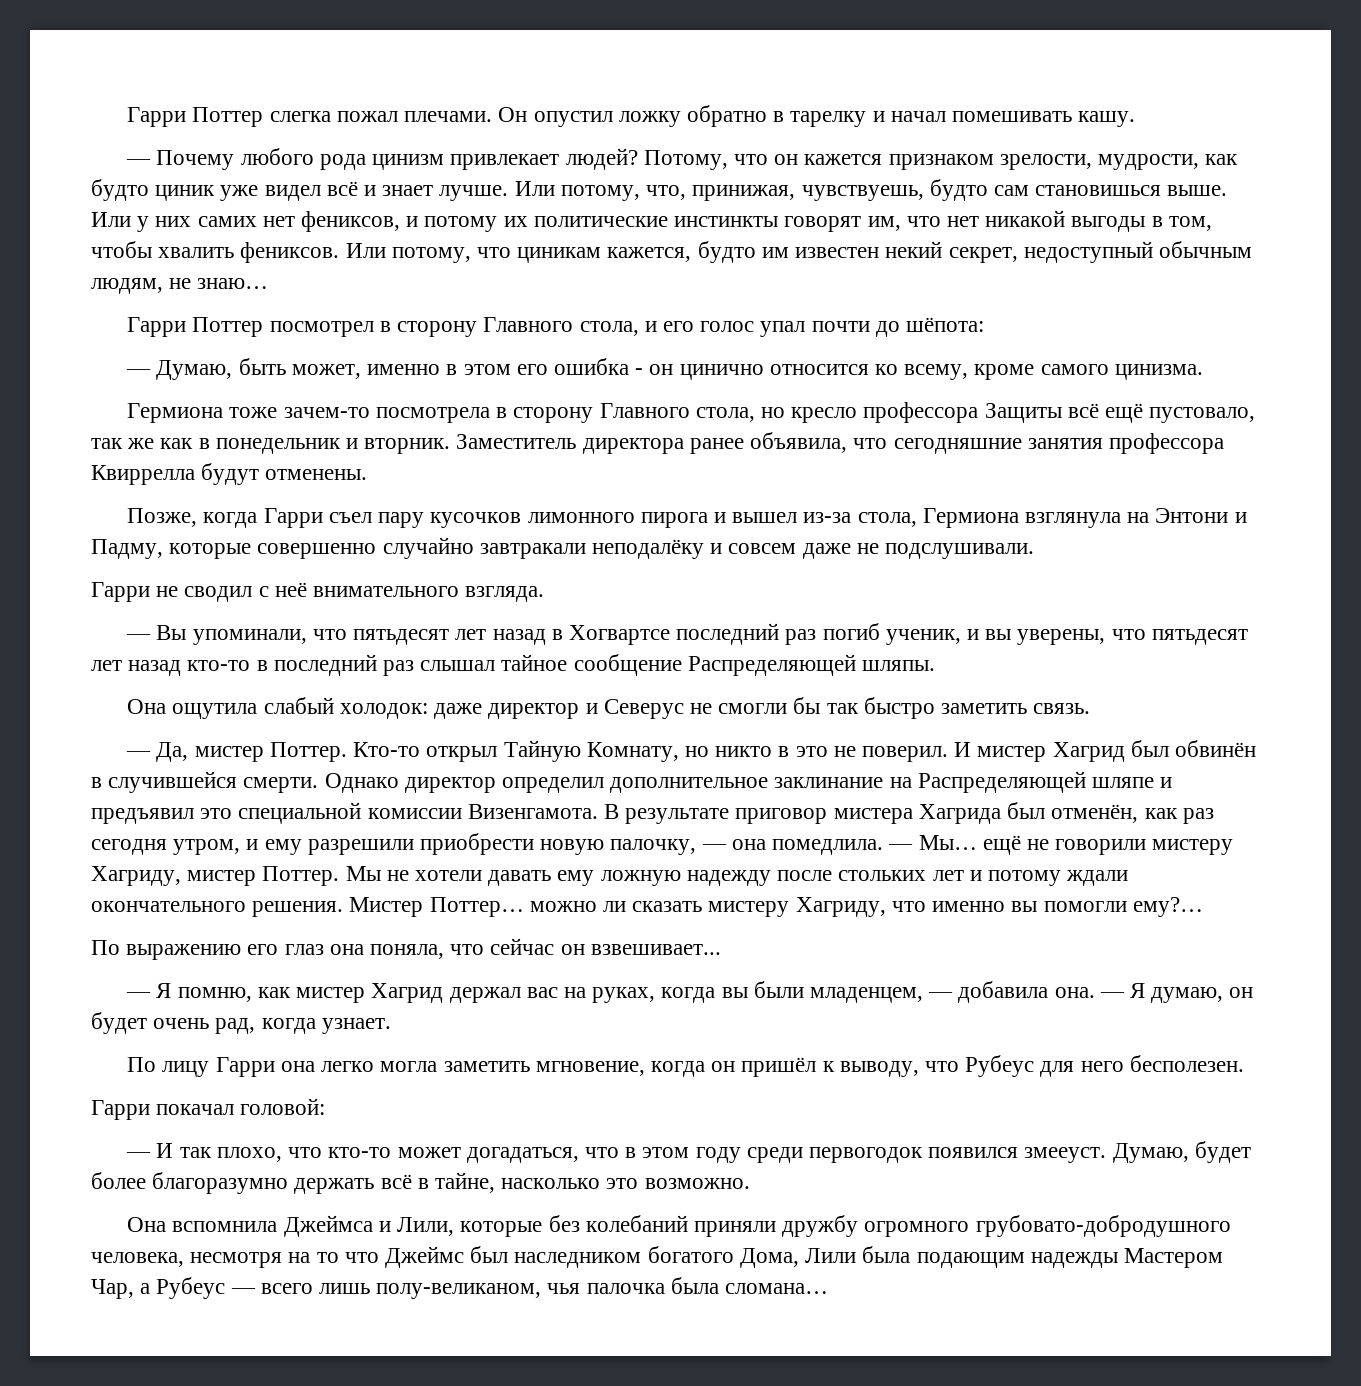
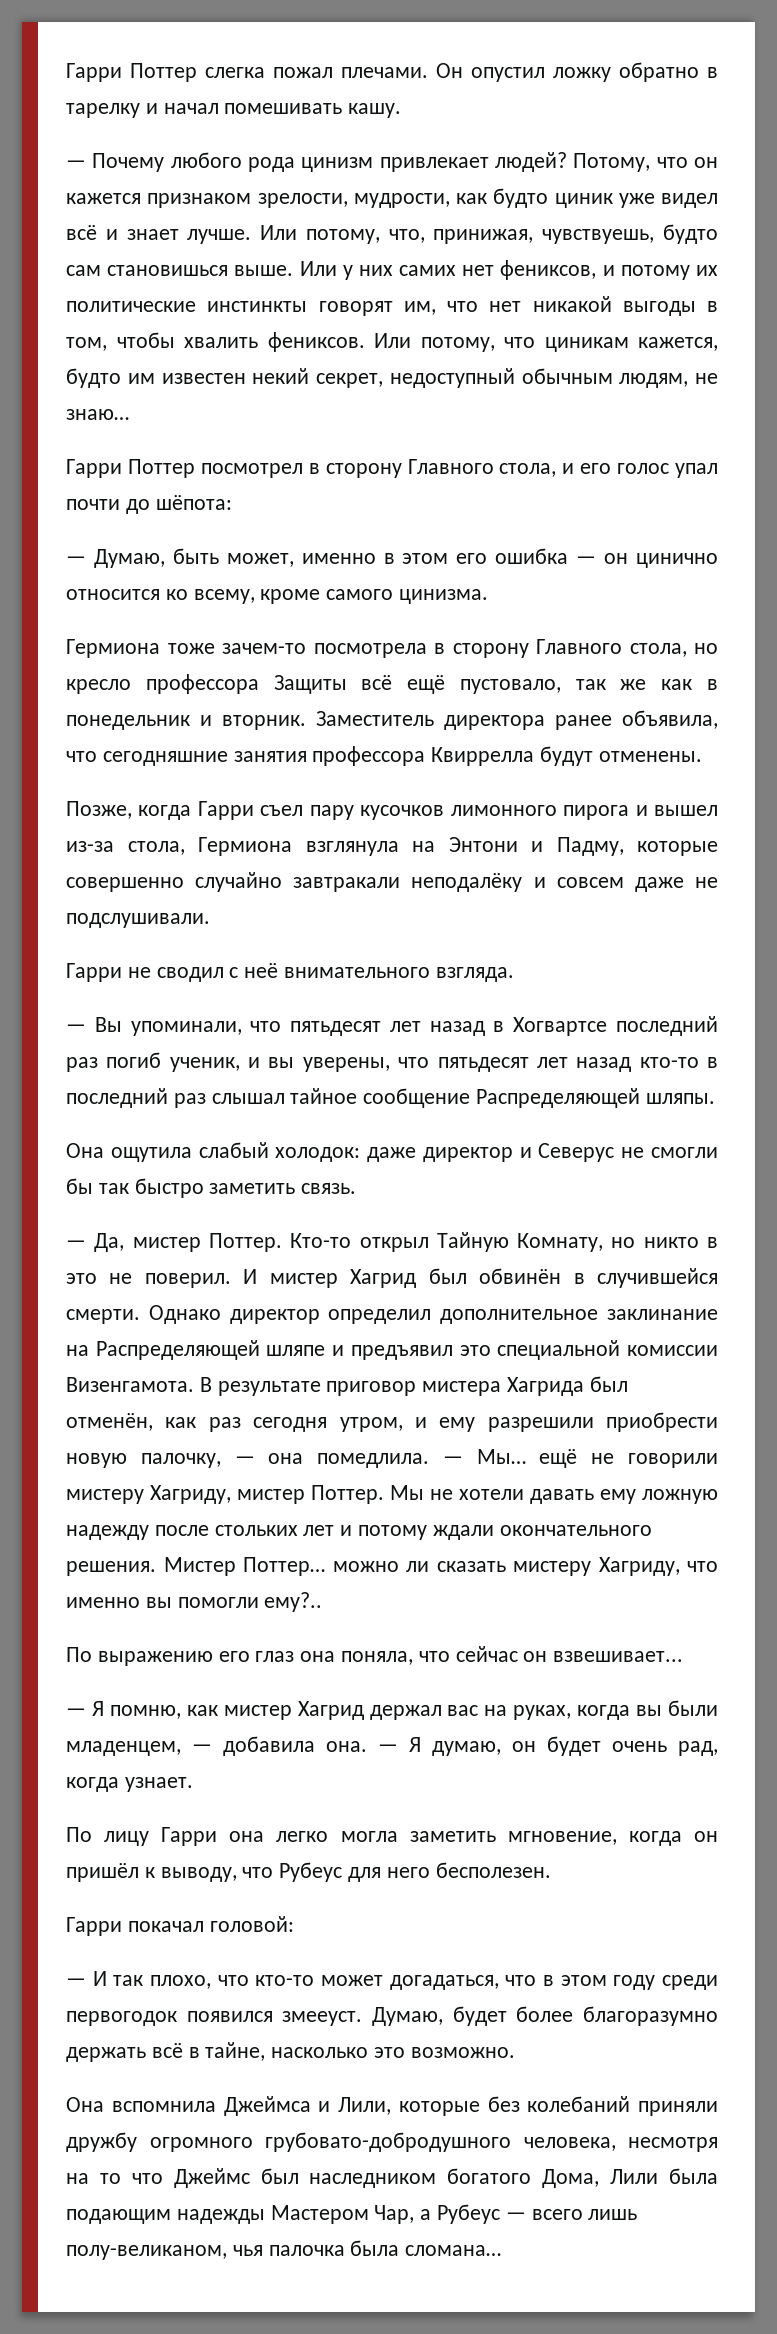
[635,368,644,375] - -> [576,556,597,564] —
[1132,897,1203,917] ему?… -> [264,1592,323,1612] ему?..

